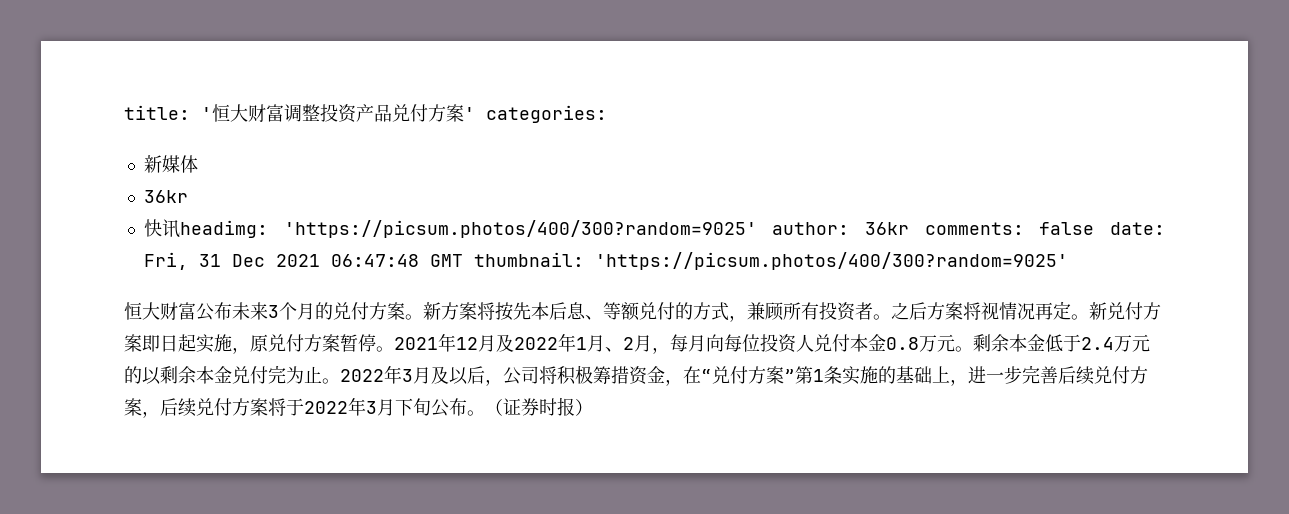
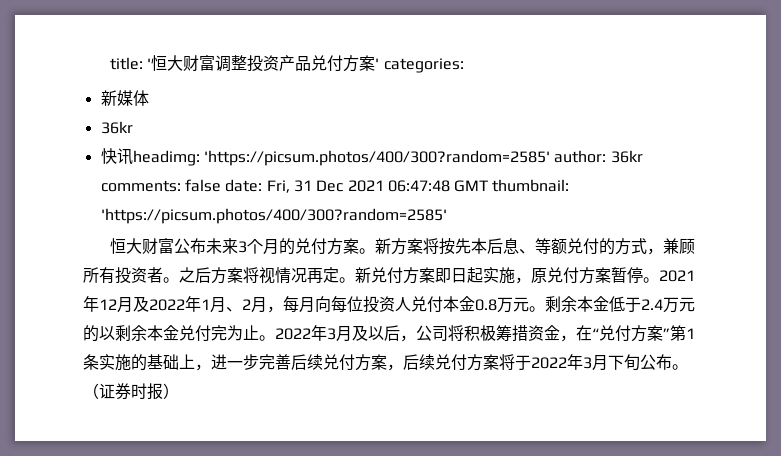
[283,220,757,238] 'https://picsum.photos/400/300?random=9025' -> [203,150,550,166] 'https://picsum.photos/400/300?random=2585'
[594,252,1068,270] 'https://picsum.photos/400/300?random=9025' -> [100,208,447,224] 'https://picsum.photos/400/300?random=2585'

